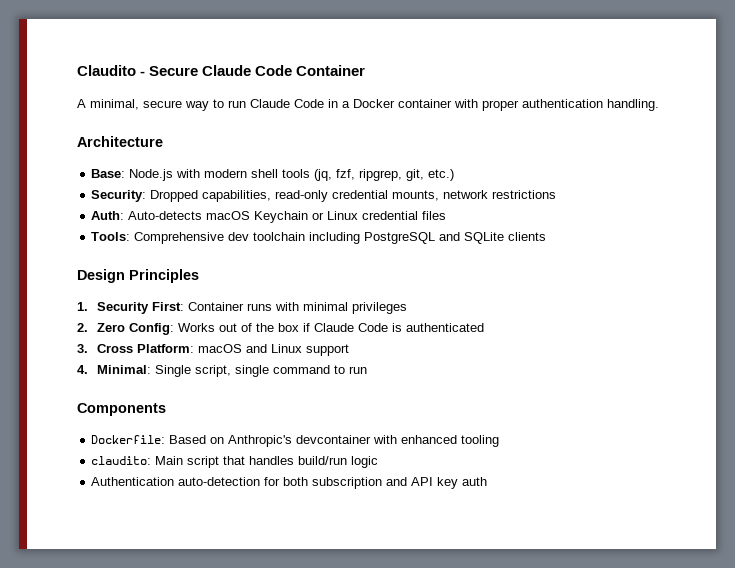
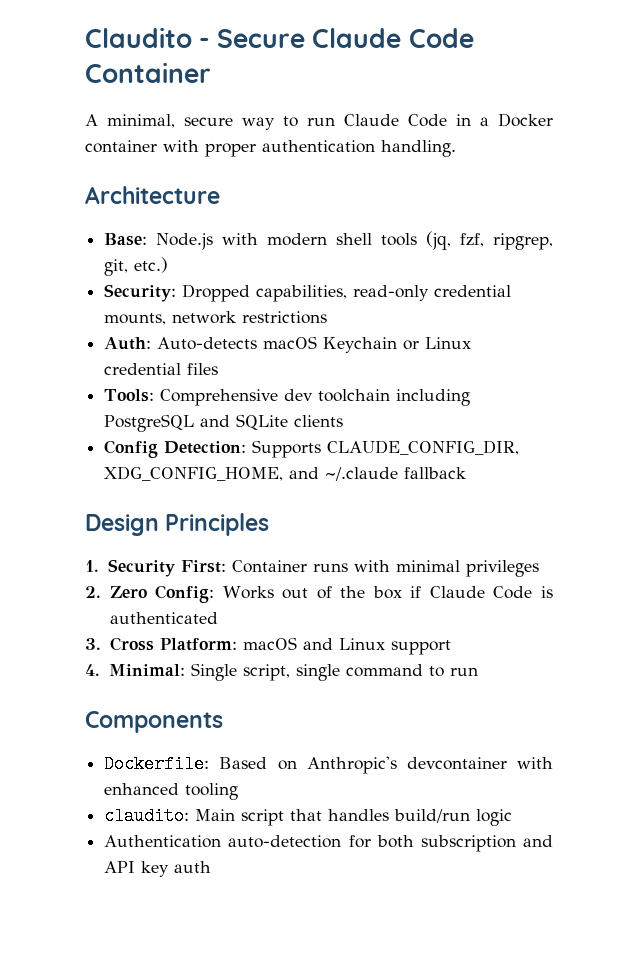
(547, 236) none -> [104,440,520,458] [104,466,467,481] // Config Detection: Supports CLAUDE_CONFIG_DIR, XDG_CONFIG_HOME, and ~/.claude fallback

